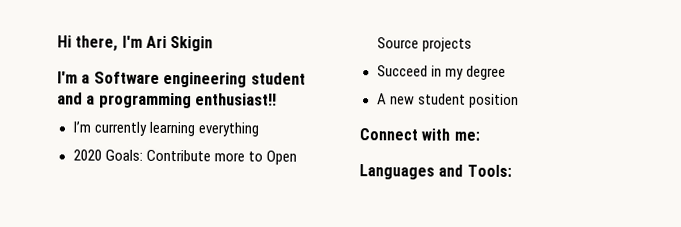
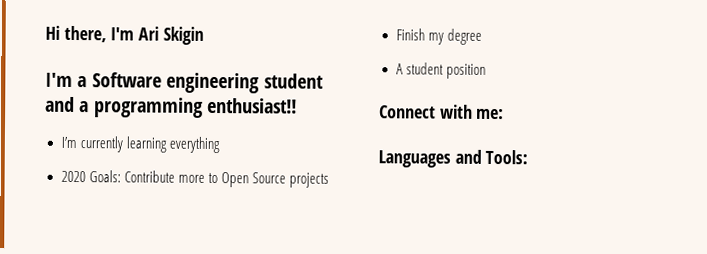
[376,65,442,77] Succeed in -> [395,28,425,41] Finish
[389,96,415,105] new -> (403, 69) none

